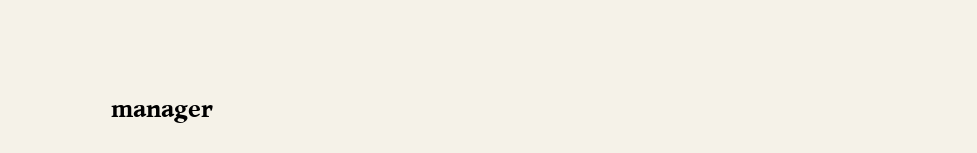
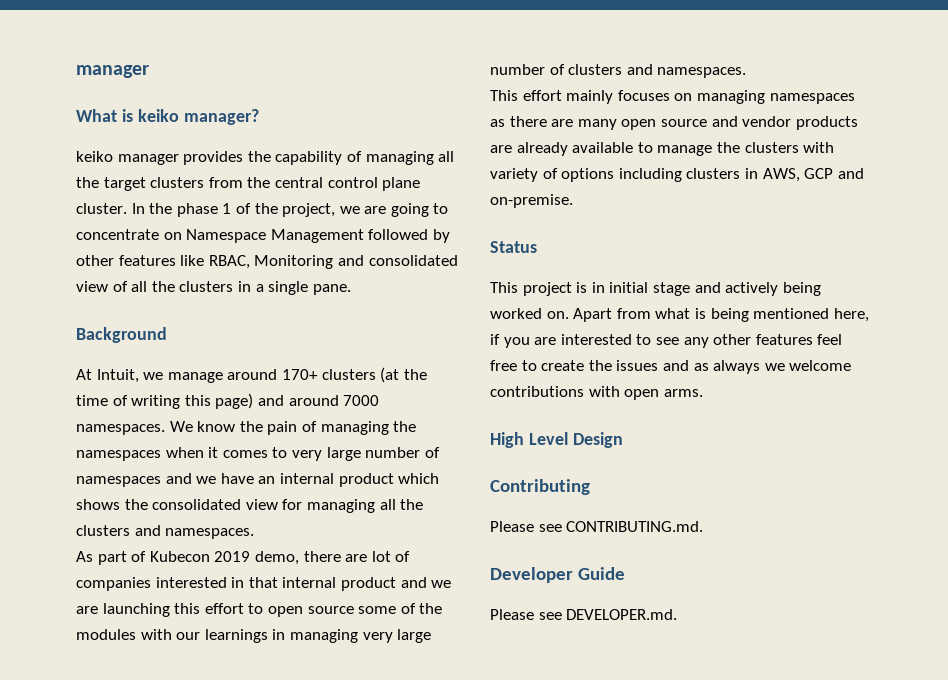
[111,105,213,123] manager -> [76,65,149,78] [76,109,259,125] [76,151,455,165] [76,177,421,191] [76,203,449,217] [76,229,450,243] [76,255,458,269] [76,281,351,295] [76,327,167,343] [76,367,427,383] [76,393,380,409] [76,421,417,435] [76,447,440,461] [76,473,440,487] [76,499,424,513] [76,525,255,539] [76,551,411,565] [76,577,452,591] [76,603,443,617] [76,629,432,643] [490,64,747,78] [490,90,855,104] [490,116,858,130] [490,142,835,156] [490,168,864,182] [490,194,573,208] [490,241,537,253] [490,282,821,296] [490,308,869,322] [490,334,843,348] [490,360,852,374] [490,386,703,400] [490,432,623,448] [490,479,590,495] [490,521,704,532] [490,567,625,583] [490,609,678,620] manager // What is keiko manager? // keiko manager provides the capability of managing all the target clusters from the central control plane cluster. In the phase 1 of the project, we are going to concentrate on Namespace Management followed by other features like RBAC, Monitoring and consolidated view of all the clusters in a single pane. // Background // At Intuit, we manage around 170+ clusters (at the time of writing this page) and around 7000 namespaces. We know the pain of managing the namespaces when it comes to very large number of namespaces and we have an internal product which shows the consolidated view for managing all the clusters and namespaces. // As part of Kubecon 2019 demo, there are lot of companies interested in that internal product and we are launching this effort to open source some of the modules with our learnings in managing very large number of clusters and namespaces. // This effort mainly focuses on managing namespaces as there are many open source and vendor products are already available to manage the clusters with variety of options including clusters in AWS, GCP and on-premise. // Status // This project is in initial stage and actively being worked on. Apart from what is being mentioned here, if you are interested to see any other features feel free to create the issues and as always we welcome contributions with open arms. // High Level Design // Contributing // Please see CONTRIBUTING.md. // Developer Guide // Please see DEVELOPER.md.

